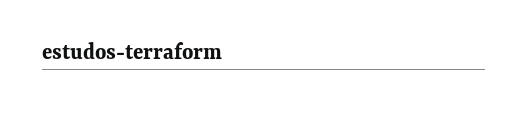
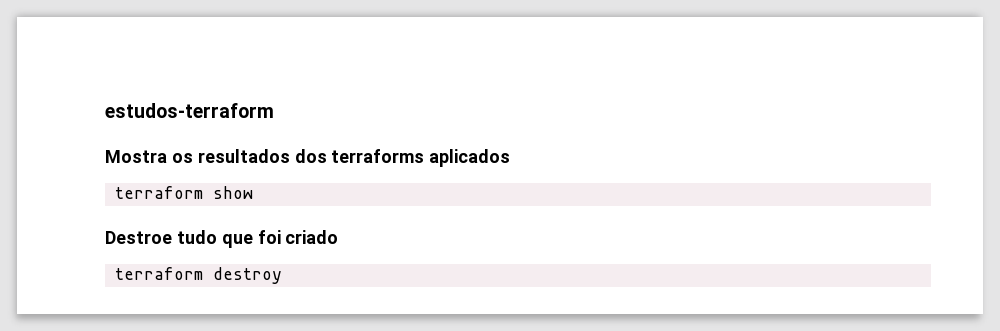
(222, 50) none -> [105,149,511,167] [115,186,254,199] [105,230,339,248] [115,267,283,284] // Mostra os resultados dos terraforms aplicados // terraform show // Destroe tudo que foi criado // terraform destroy

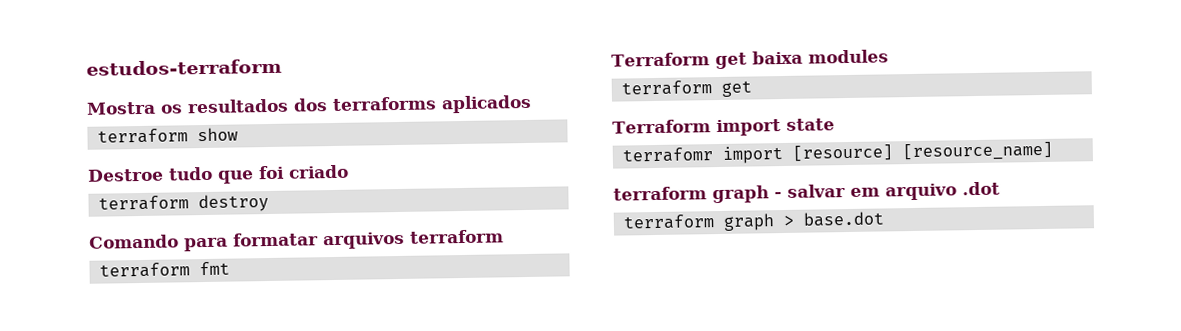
(283, 275) none -> [89,229,504,252] [98,261,230,278] [611,49,889,70] [620,80,752,97] [612,118,835,137] [621,141,1053,164] [613,181,1000,204] [622,211,884,231] // Comando para formatar arquivos terraform // terraform fmt // Terraform get baixa modules // terraform get // Terraform import state // terrafomr import [resource] [resource_name] // terraform graph - salvar em arquivo .dot // terraform graph > base.dot

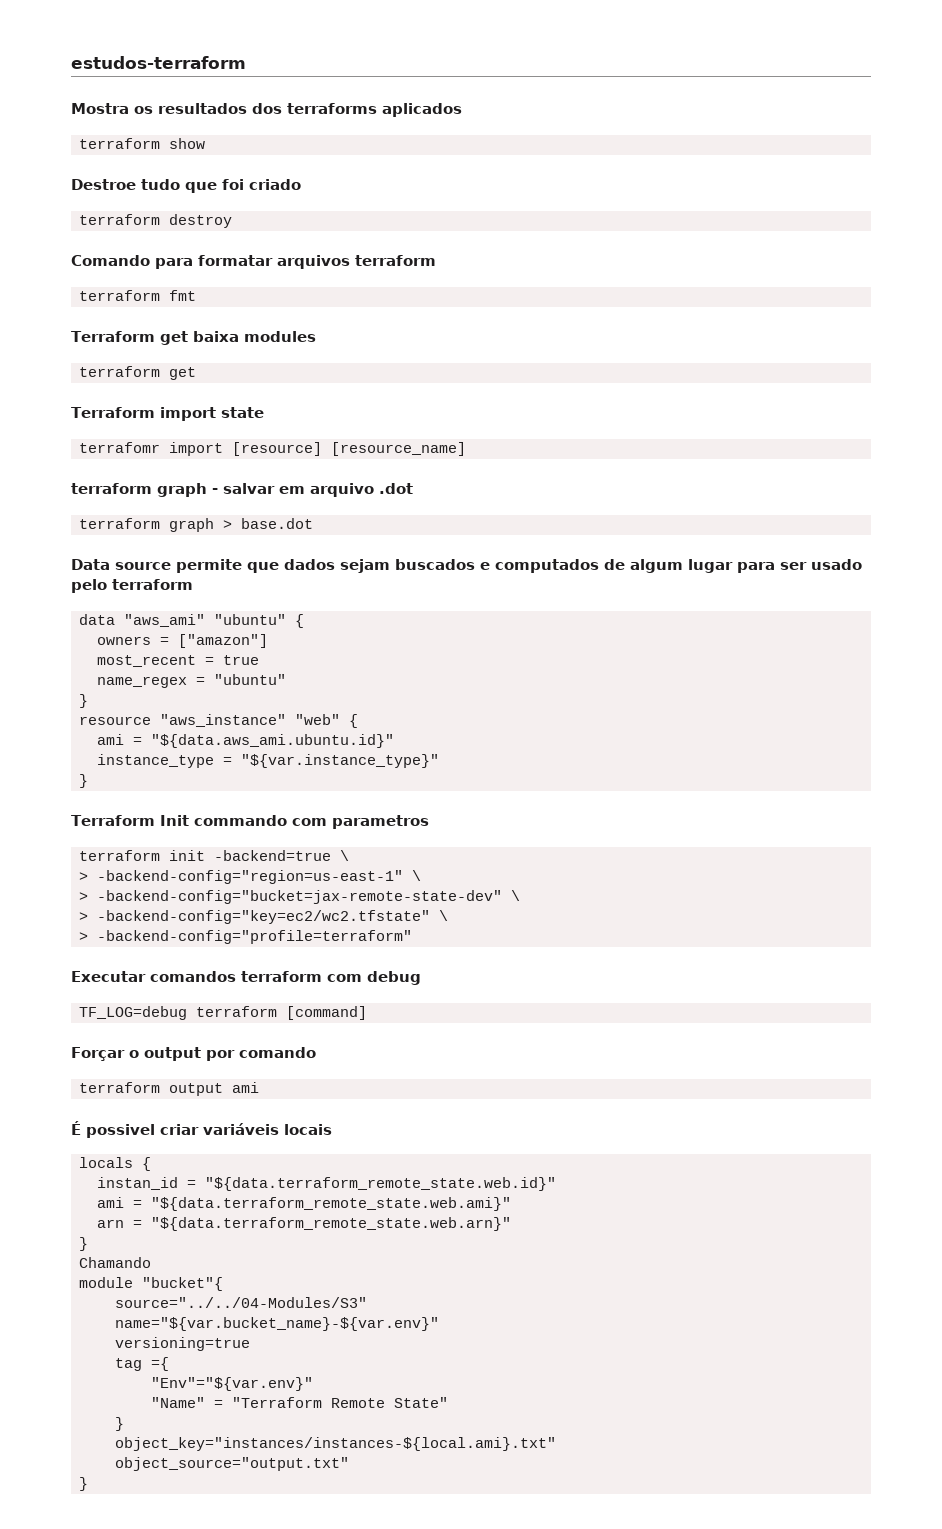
(884, 219) none -> [71,559,862,573] [71,579,193,593] [79,614,305,628] [97,634,269,648] [97,655,260,667] [97,674,287,688] [79,694,89,708] [79,714,359,728] [97,734,395,748] [97,754,440,768] [79,774,89,788] [71,815,429,829] [79,850,350,861] [79,870,422,884] [79,890,521,904] [79,910,449,924] [79,930,413,944] [71,971,421,985] [79,1006,368,1020] [71,1047,316,1061] [79,1082,260,1096] [71,1121,332,1138] [79,1157,152,1171] [97,1177,557,1191] [97,1197,512,1211] [97,1217,512,1231] [79,1237,89,1251] [79,1257,152,1268] [79,1277,224,1291] [115,1297,368,1308] [115,1317,440,1331] [115,1337,251,1351] [115,1357,170,1371] [151,1377,314,1391] [151,1397,449,1408] [115,1417,125,1431] [115,1437,557,1451] [115,1457,350,1471] [79,1477,89,1491] // Data source permite que dados sejam buscados e computados de algum lugar para ser usado pelo terraform // data "aws_ami" "ubuntu" { // owners = ["amazon"] // most_recent = true // name_regex = "ubuntu" // } // resource "aws_instance" "web" { // ami = "${data.aws_ami.ubuntu.id}" // instance_type = "${var.instance_type}" // } // Terraform Init commando com parametros // terraform init -backend=true \ // > -backend-config="region=us-east-1" \ // > -backend-config="bucket=jax-remote-state-dev" \ // > -backend-config="key=ec2/wc2.tfstate" \ // > -backend-config="profile=terraform" // Executar comandos terraform com debug // TF_LOG=debug terraform [command] // Forçar o output por comando // terraform output ami // É possivel criar variáveis locais // locals { // instan_id = "${data.terraform_remote_state.web.id}" // ami = "${data.terraform_remote_state.web.ami}" // arn = "${data.terraform_remote_state.web.arn}" // } // Chamando // module "bucket"{ // source="../../04-Modules/S3" // name="${var.bucket_name}-${var.env}" // versioning=true // tag ={ // "Env"="${var.env}" // "Name" = "Terraform Remote State" // } // object_key="instances/instances-${local.ami}.txt" // object_source="output.txt" // }

